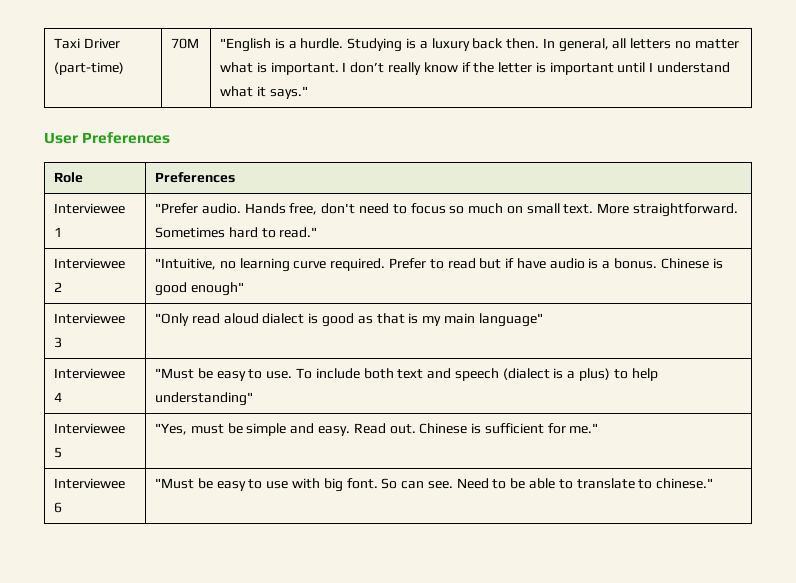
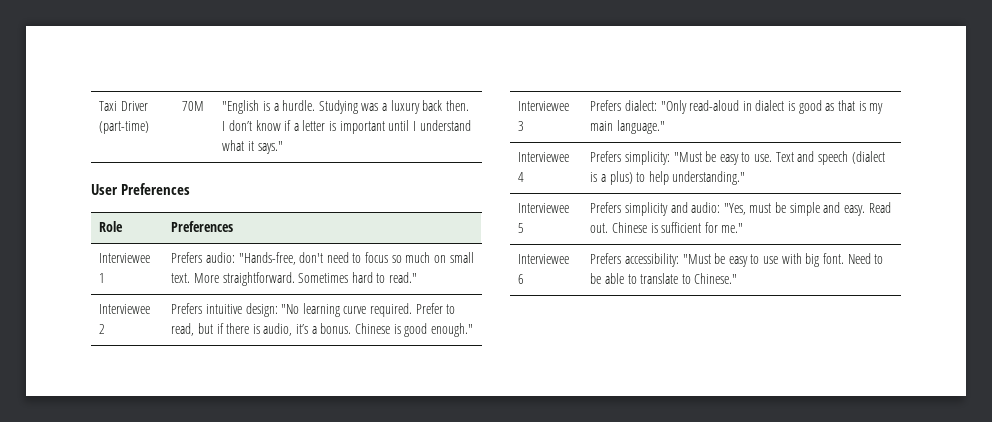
[406,38,417,49] is -> [361,103,379,111] was
[542,38,739,52] [220,62,339,75] In general, all letters no matter what is important. -> (470, 105) none
[388,62,422,75] really -> (252, 125) none
[473,62,495,73] the -> [293,123,299,131] a
[155,203,318,215] "Prefer audio. Hands free, -> [171,252,296,265] Prefers audio: "Hands-free,
[155,258,236,270] "Intuitive, no -> [171,303,300,317] Prefers intuitive design: "No
[447,258,476,269] read -> [171,323,195,336] read,
[516,258,599,269] have audio is -> [226,323,309,336] there is audio, it’s
[190,282,244,296] enough" -> [431,323,474,337] enough."
[155,313,259,326] "Only read aloud -> [590,100,752,114] Prefers dialect: "Only read-aloud in
[478,313,543,327] language" -> [616,120,665,134] language."
(63, 397) none -> [590,151,670,165] Prefers simplicity:
[296,368,424,379] To include both text -> [775,152,794,162] Text
[155,392,254,406] understanding" -> [672,171,746,185] understanding."
(63, 452) none -> [590,202,721,216] Prefers simplicity and audio:
(63, 507) none -> [590,253,679,267] Prefers accessibility:
[381,478,453,489] So can see. -> (845, 258) none
[656,478,714,489] chinese." -> [694,273,738,284] Chinese."

